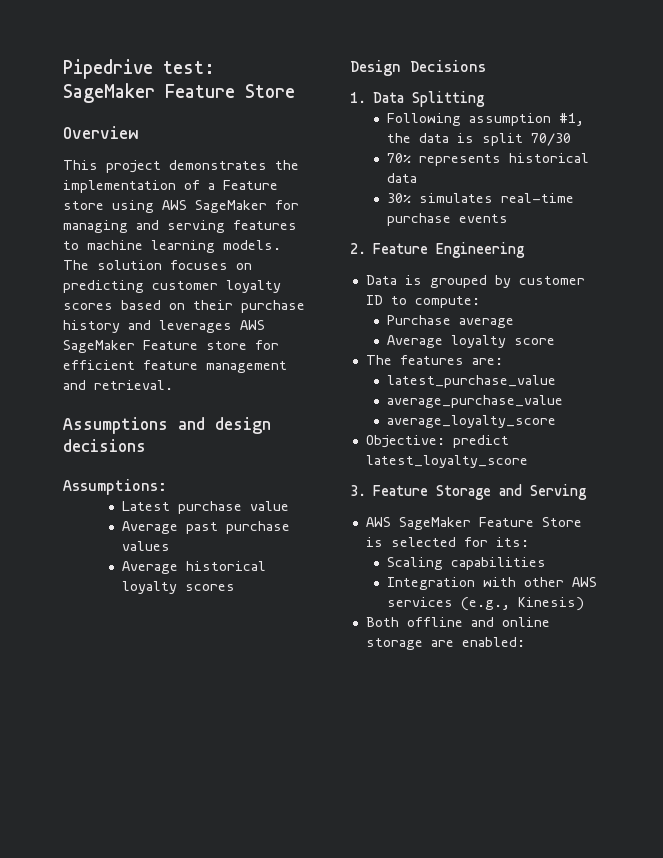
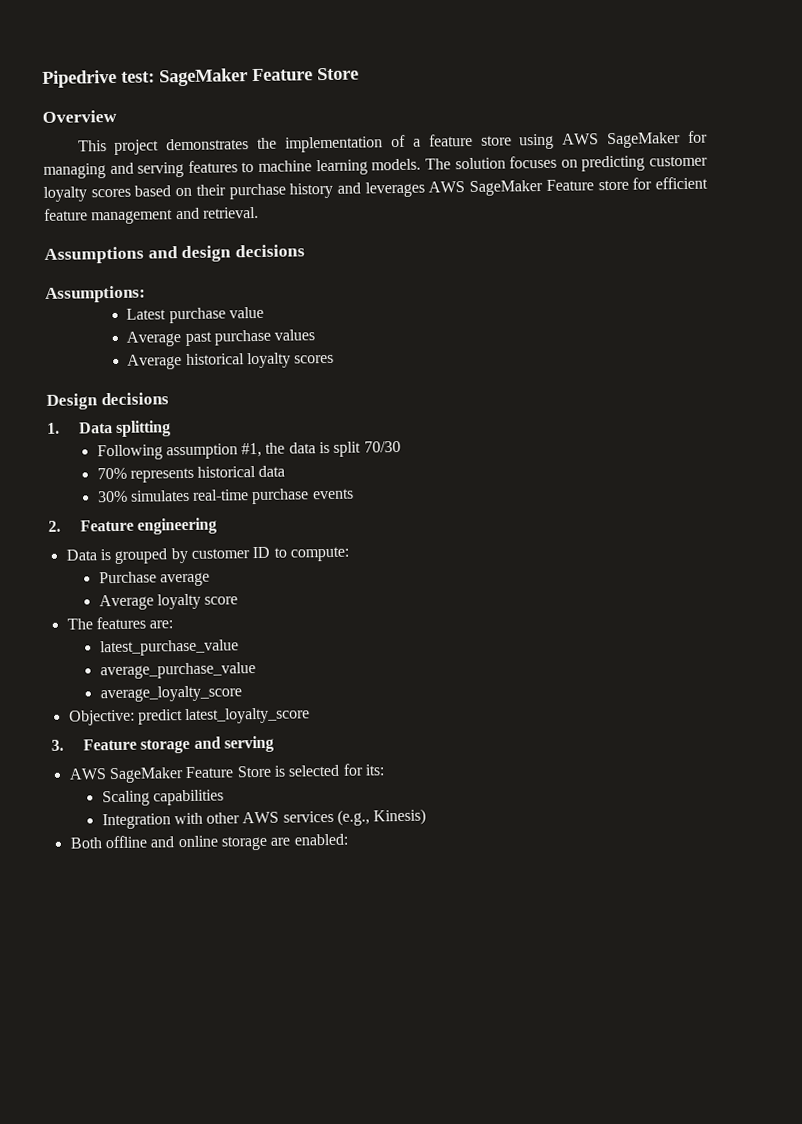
[223,180,278,190] Feature -> [428,133,473,147] feature
[410,60,486,72] Decisions -> [100,392,169,406] decisions
[412,91,486,107] Splitting -> [116,420,172,437] splitting
[436,242,526,258] Engineering -> [137,517,218,535] engineering
[436,484,588,500] Storage and Serving -> [140,735,274,754] storage and serving

